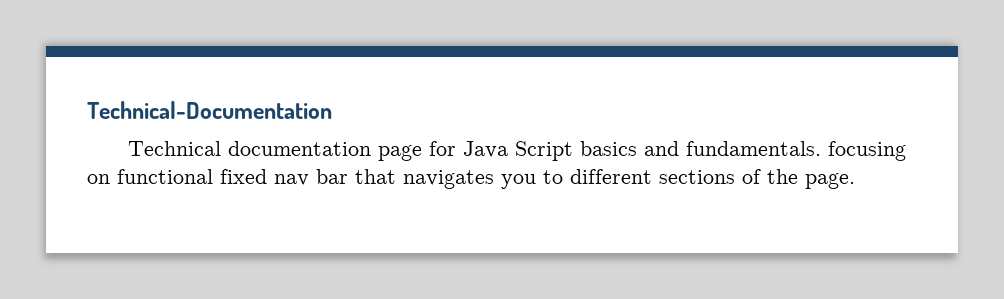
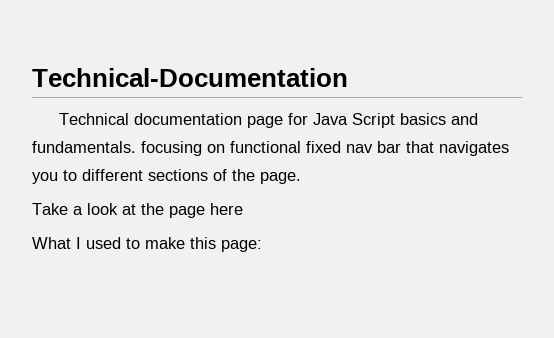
(855, 181) none -> [32,203,243,218] [32,237,262,252] // Take a look at the page here // What I used to make this page:

